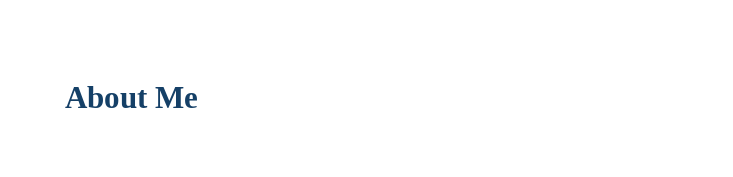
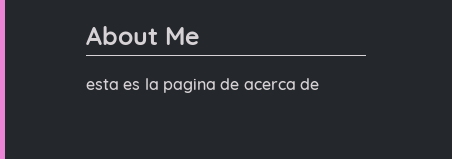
(199, 97) none -> [86,78,319,93] // esta es la pagina de acerca de

